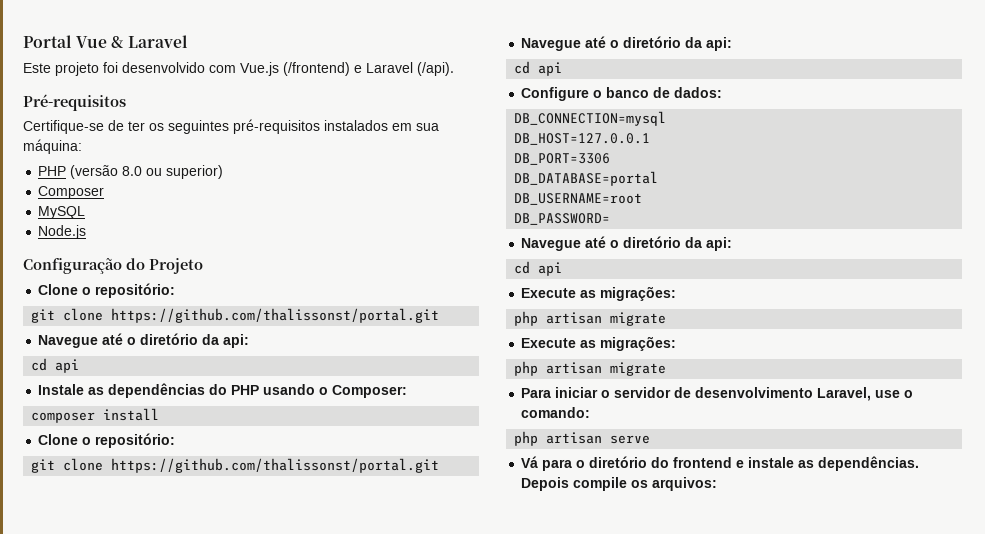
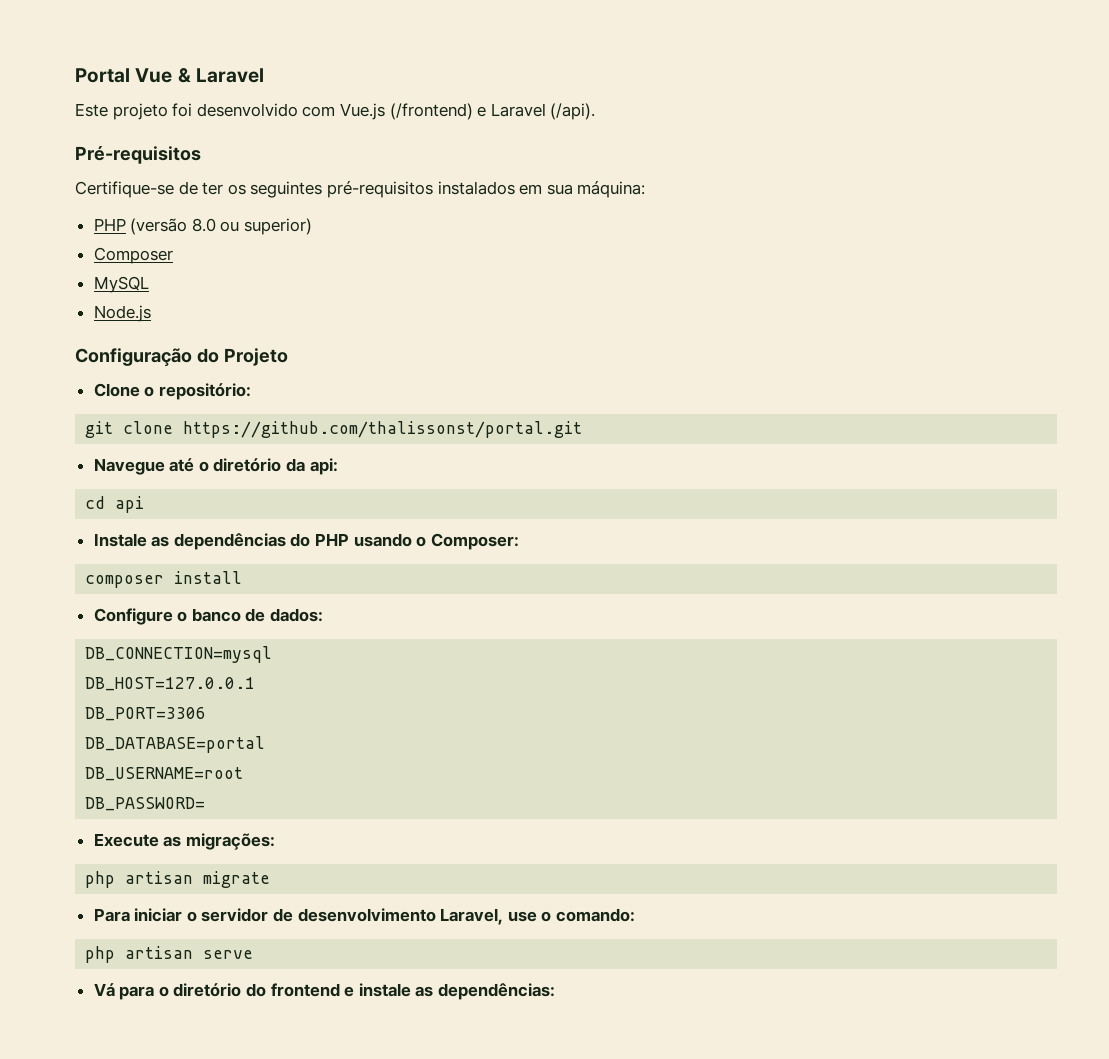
[38,433,176,448] [31,458,440,473] [521,36,733,51] [514,61,563,76] // Clone o repositório: // git clone https://github.com/thalissonst/portal.git // Navegue até o diretório da api: // cd api -> (243, 577) none
[521,236,733,251] [514,261,563,276] [521,286,677,301] [514,311,667,326] // Navegue até o diretório da api: // cd api // Execute as migrações: // php artisan migrate -> (206, 804) none
[818,456,920,471] [521,477,718,491] dependências. Depois compile os arquivos: -> [438,983,556,1000] dependências:

